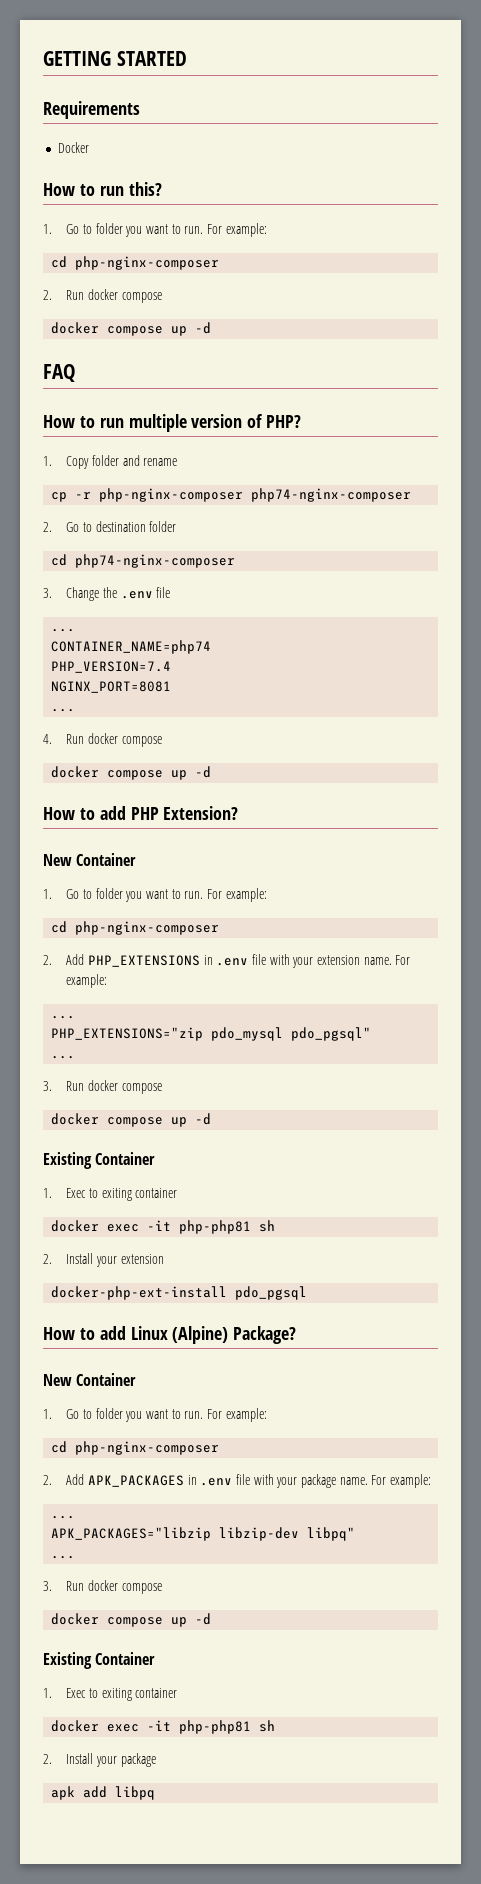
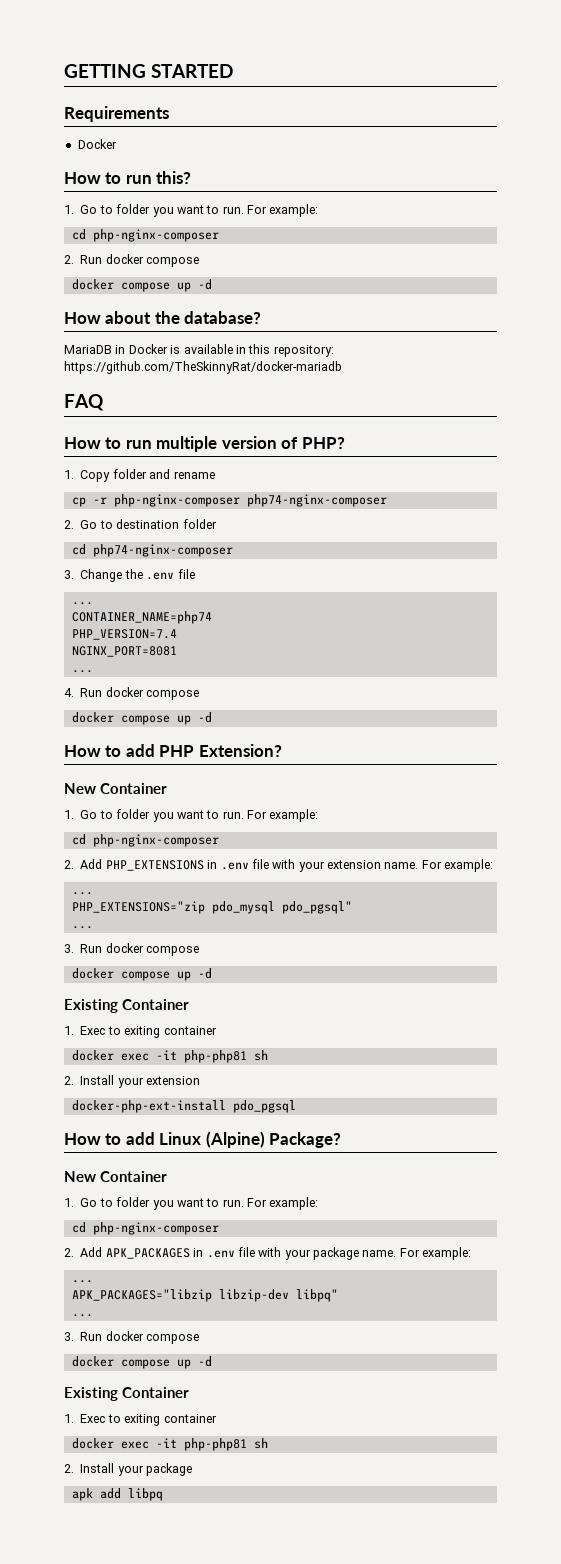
(212, 328) none -> [64,311,262,324] [64,344,334,357] [64,361,342,374] // How about the database? // MariaDB in Docker is available in this repository: https://github.com/TheSkinnyRat/docker-mariadb

